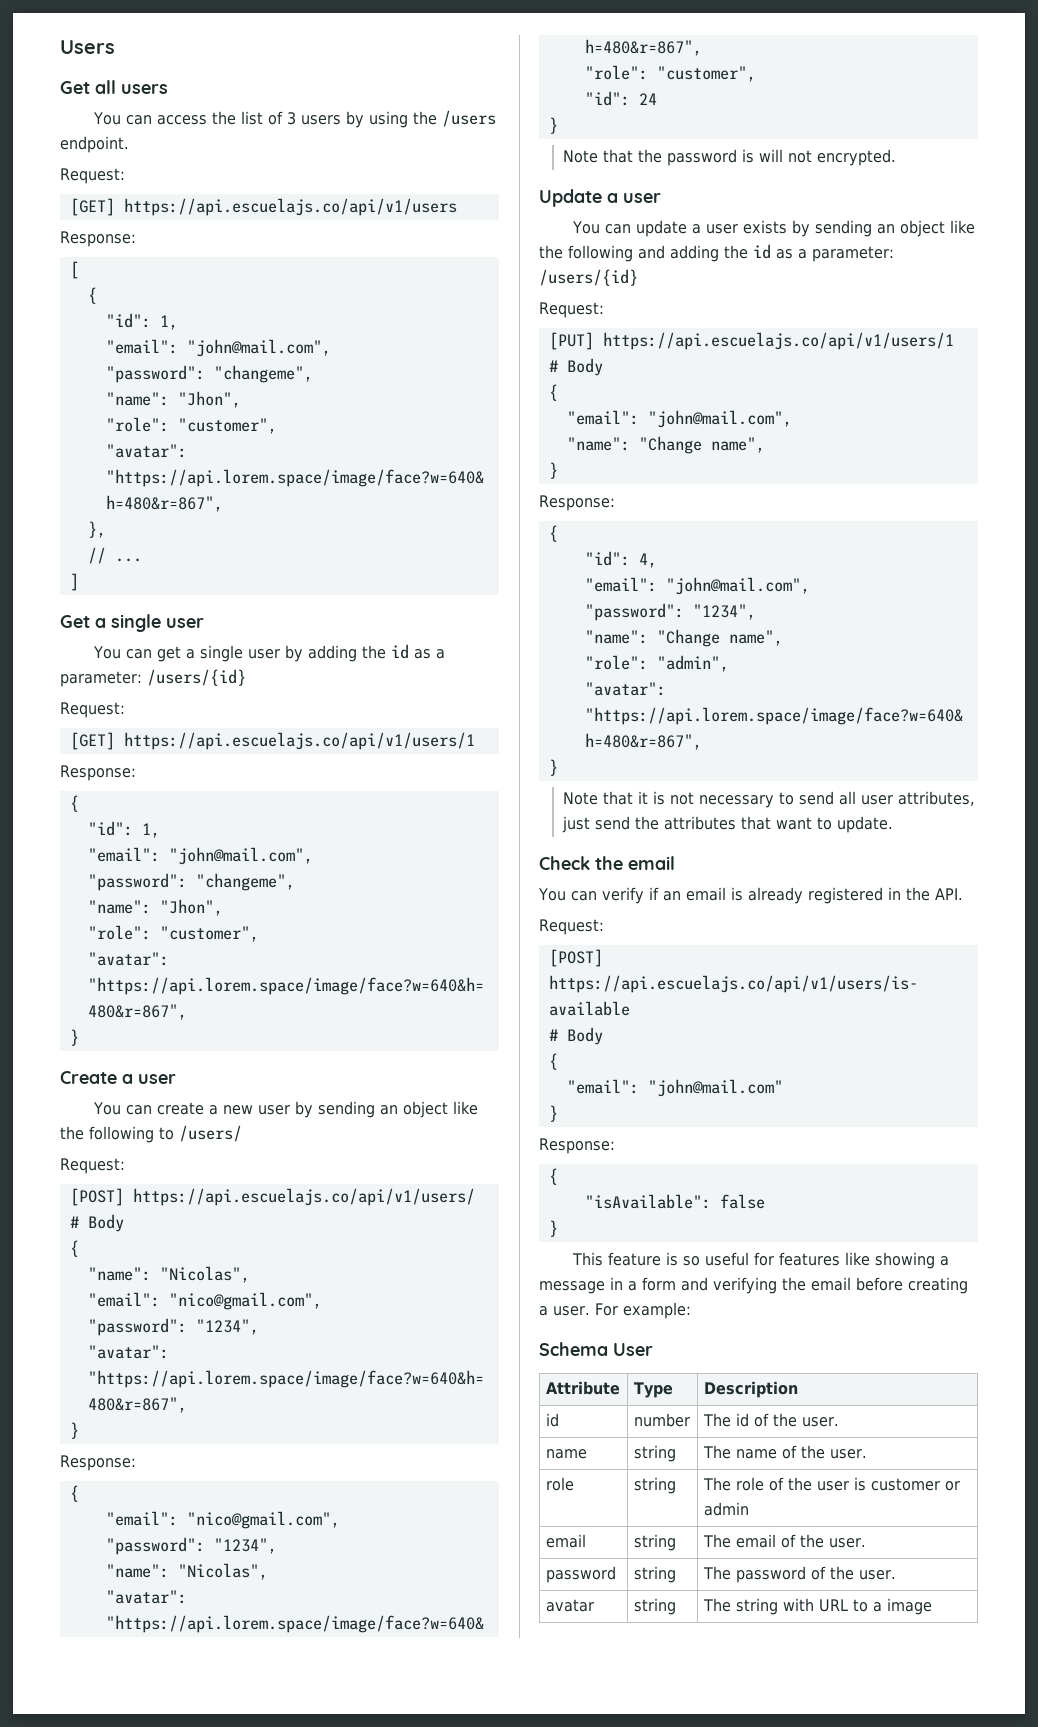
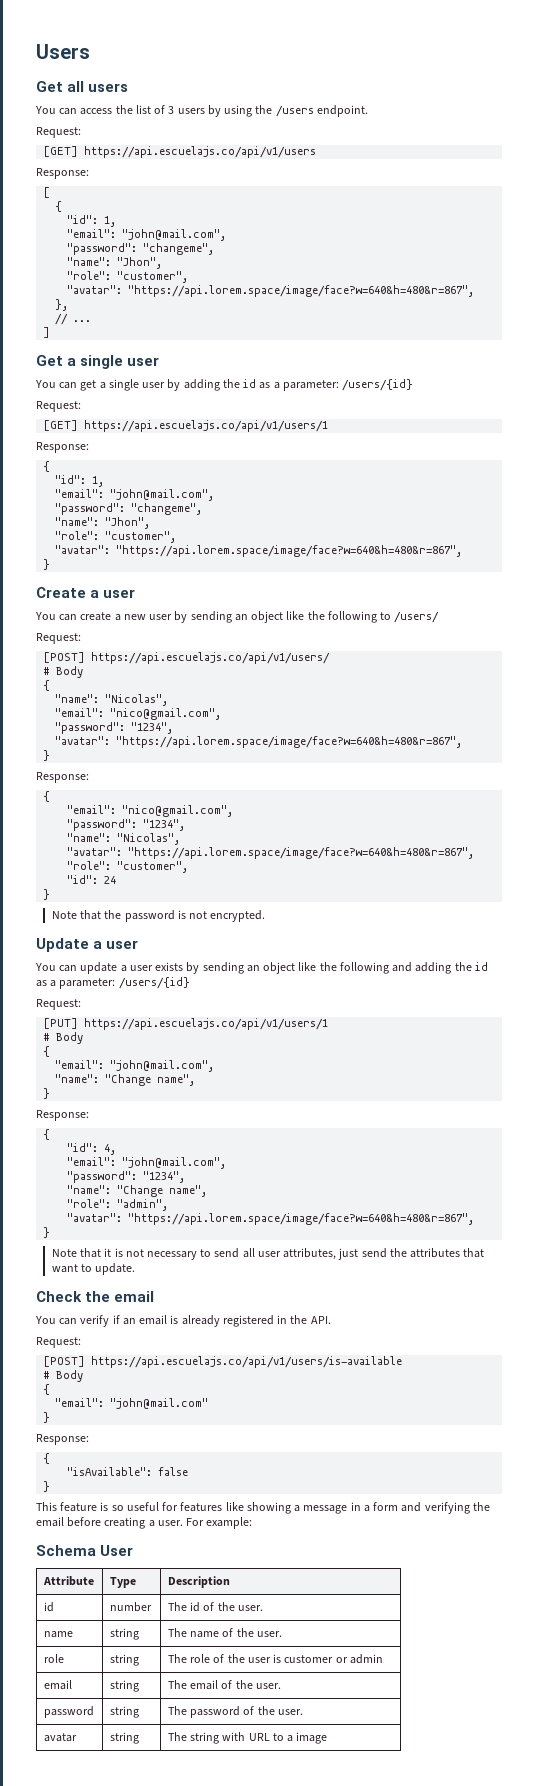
[759,149,784,162] will -> (186, 914) none

